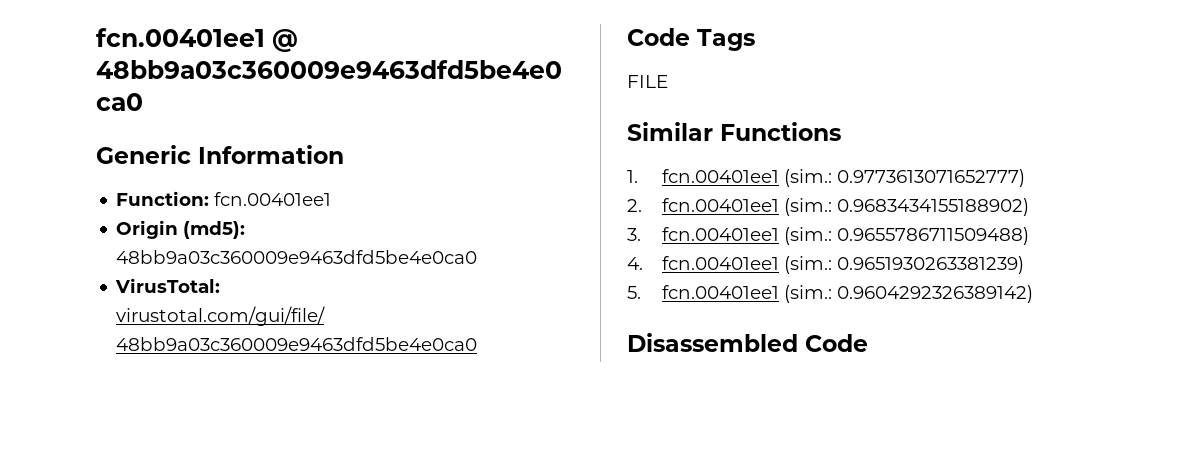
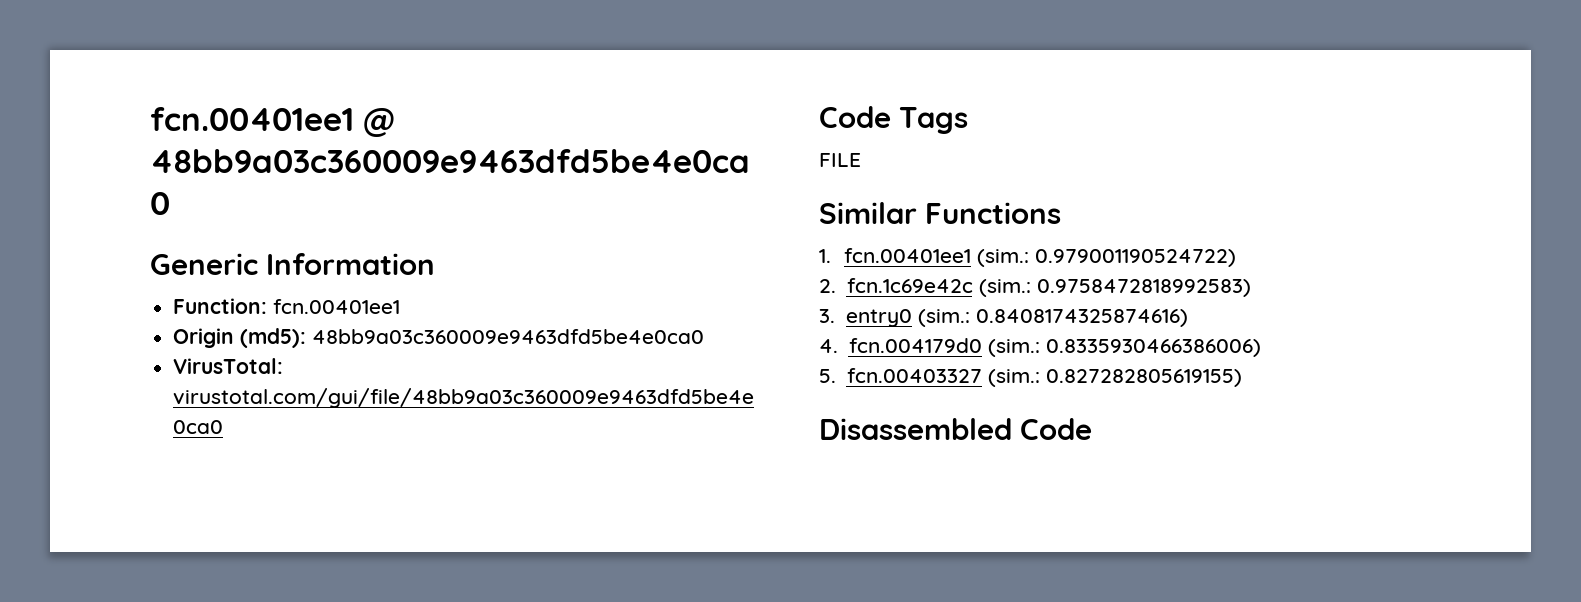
[836,169,1025,187] 0.9773613071652777) -> [1034,249,1236,267] 0.979001190524722)
[661,198,1029,216] [627,227,1029,245] [627,256,1024,274] [627,285,1033,303] fcn.00401ee1 (sim.: 0.9683434155188902) // 3. fcn.00401ee1 (sim.: 0.9655786711509488) // 4. fcn.00401ee1 (sim.: 0.9651930263381239) // 5. fcn.00401ee1 (sim.: 0.9604292326389142) -> [846,278,1251,297] [819,309,1188,327] [819,338,1261,357] [819,368,1242,387] fcn.1c69e42c (sim.: 0.9758472818992583) // 3. entry0 (sim.: 0.8408174325874616) // 4. fcn.004179d0 (sim.: 0.8335930466386006) // 5. fcn.00403327 (sim.: 0.827282805619155)

